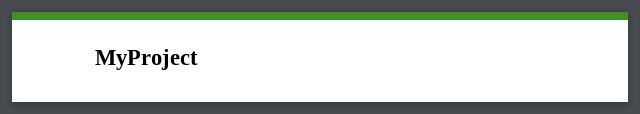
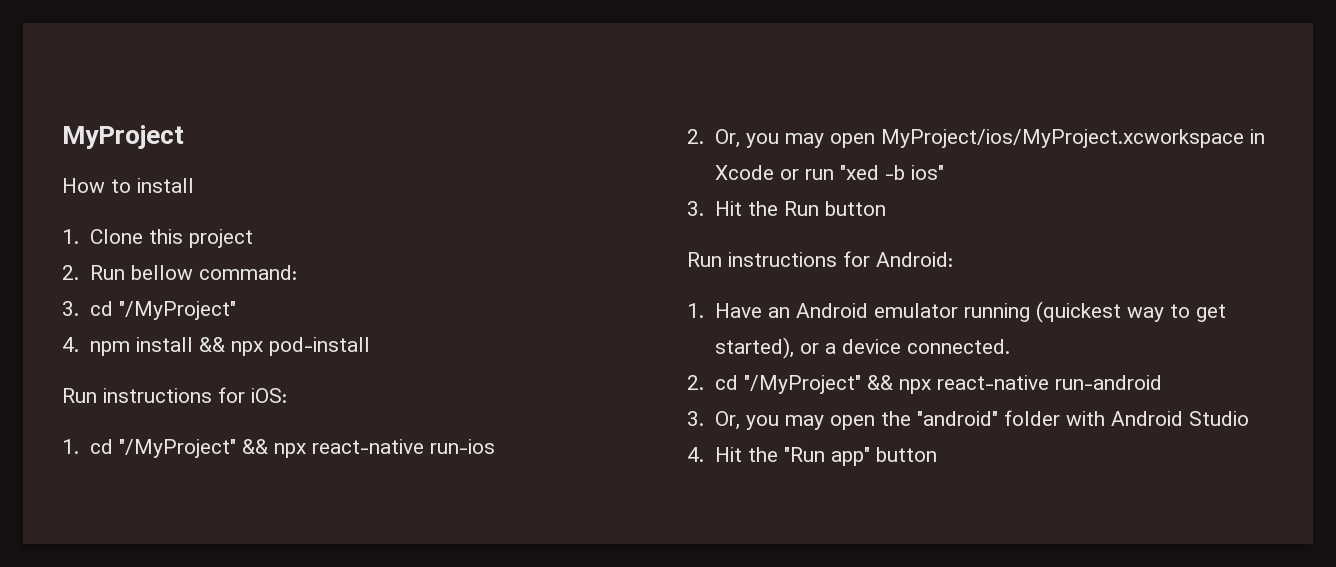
(198, 59) none -> [62,178,194,193] [62,229,253,248] [62,265,297,280] [62,301,236,320] [62,337,370,356] [62,387,287,403] [62,439,495,458] [687,129,1265,148] [714,165,944,180] [687,201,886,216] [687,251,953,267] [687,301,1226,323] [714,337,1010,359] [687,375,1162,394] [687,410,1249,430] [687,447,937,466] // How to install // 1. Clone this project // 2. Run bellow command: // 3. cd "/MyProject" // 4. npm install && npx pod-install // Run instructions for iOS: // 1. cd "/MyProject" && npx react-native run-ios // 2. Or, you may open MyProject/ios/MyProject.xcworkspace in Xcode or run "xed -b ios" // 3. Hit the Run button // Run instructions for Android: // 1. Have an Android emulator running (quickest way to get started), or a device connected. // 2. cd "/MyProject" && npx react-native run-android // 3. Or, you may open the "android" folder with Android Studio // 4. Hit the "Run app" button

